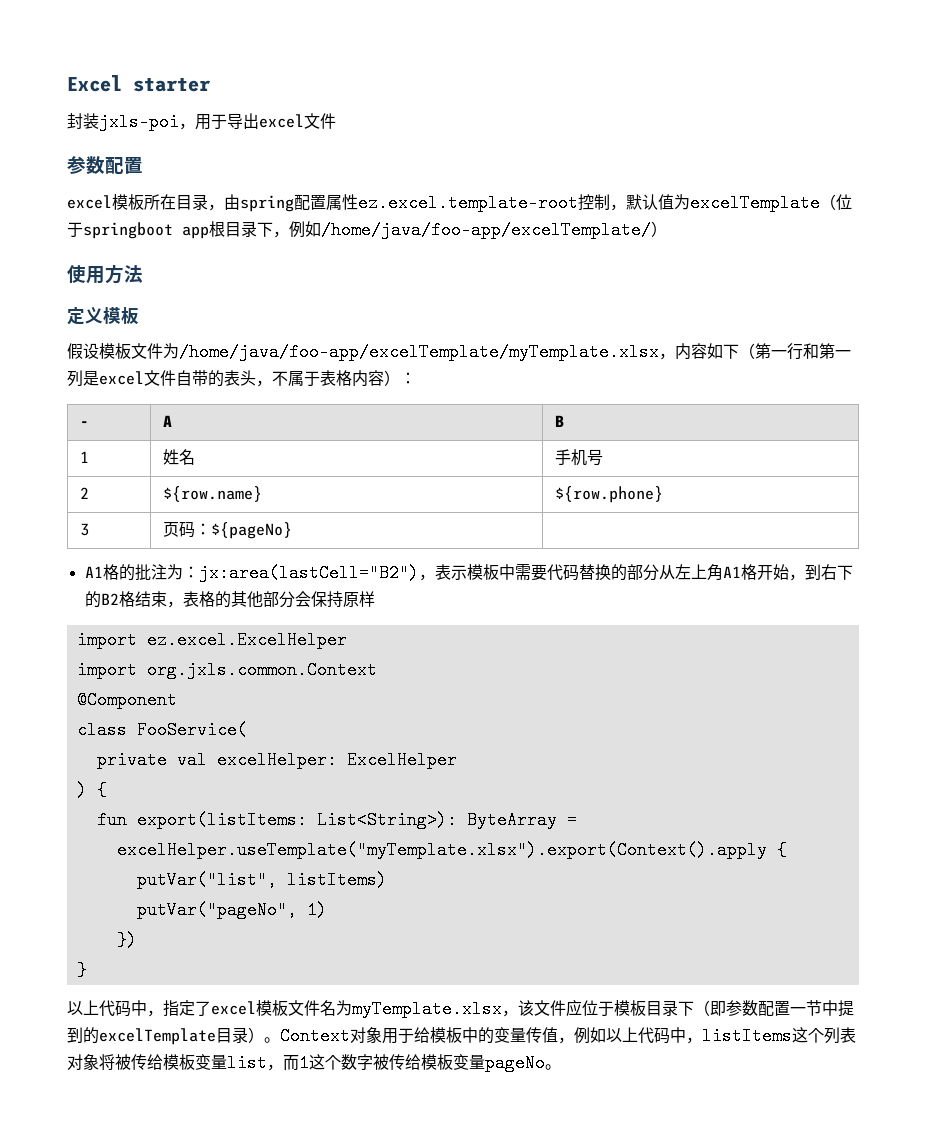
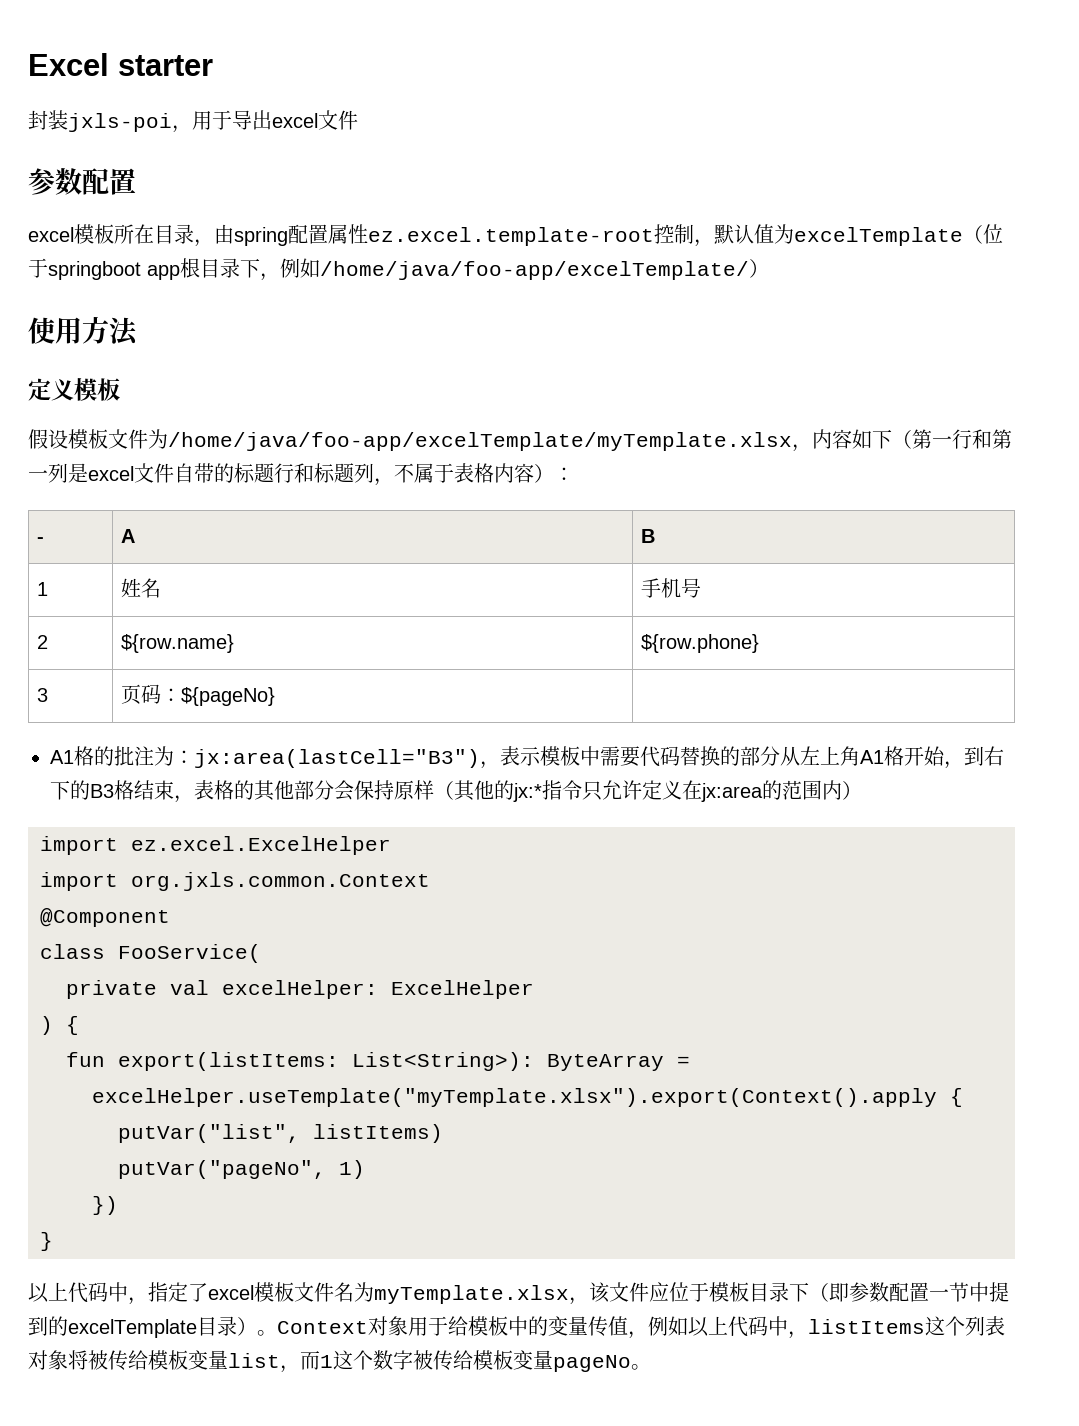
[224,370,256,386] 表头 -> [234,463,374,483] 标题行和标题列
[198,564,419,582] jx:area(lastCell="B2") -> [194,749,480,768] jx:area(lastCell="B3")
[100,593,119,605] B2 -> [90,784,114,798] B3
(375, 599) none -> [434,780,862,802] （其他的jx:*指令只允许定义在jx:area的范围内）

